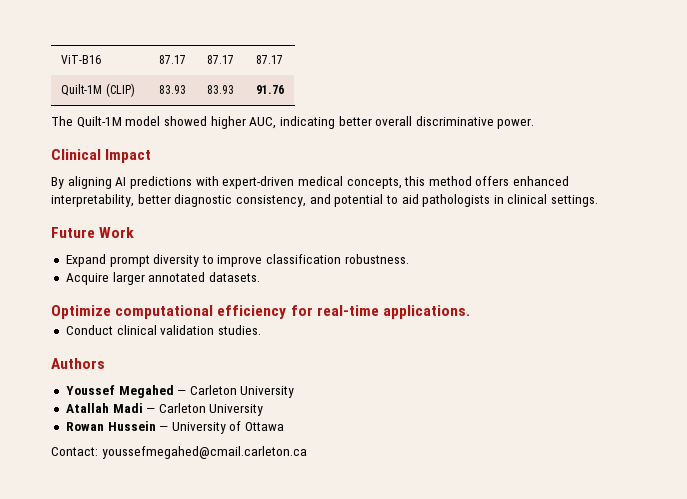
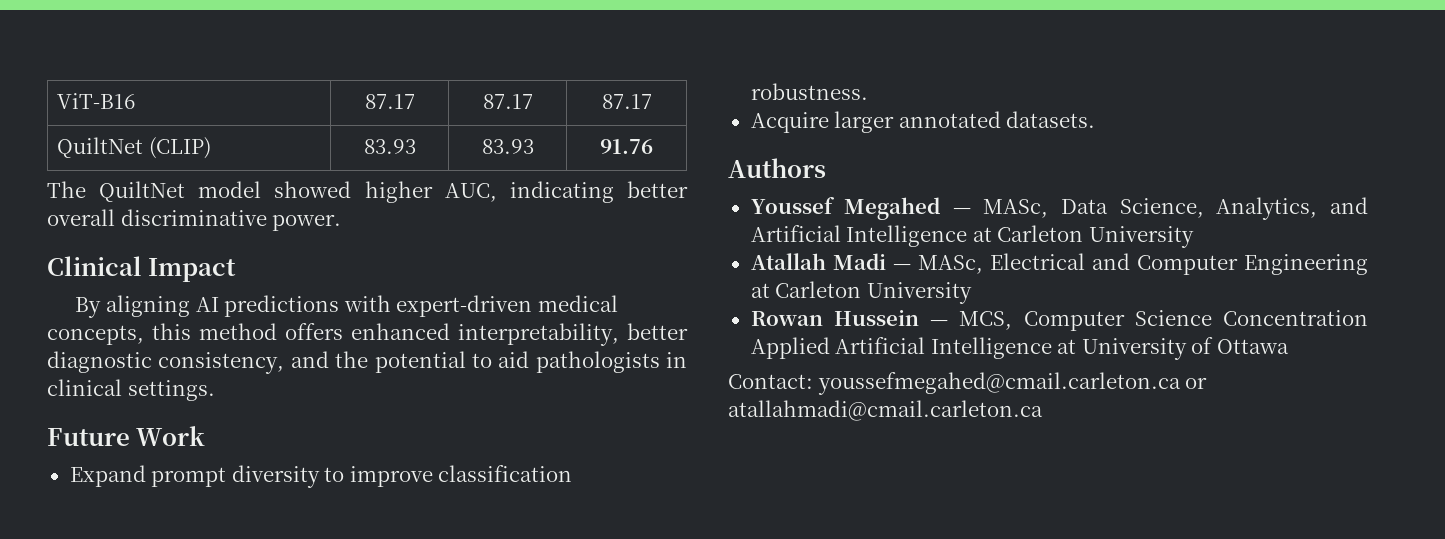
[61,84,103,96] Quilt-1M -> [57,137,144,158] QuiltNet
[76,116,122,128] Quilt-1M -> [99,181,186,202] QuiltNet
(331, 199) none -> [335,351,369,368] the
[51,305,470,319] [65,325,261,335] [51,358,105,369] [65,385,187,398] Optimize computational efficiency for real-time applications. // Conduct clinical validation studies. // Authors // Youssef Megahed — -> [728,158,826,178] [750,197,1368,220] [750,225,992,247] Authors // Youssef Megahed — MASc, Data Science, Analytics, and Artificial Intelligence at
(156, 410) none -> [917,253,1368,275] [750,283,770,298] MASc, Electrical and Computer Engineering at
(169, 428) none -> [959,310,1368,331] [750,337,1077,359] MCS, Computer Science Concentration Applied Artificial Intelligence at
(307, 452) none -> [1185,377,1208,389] [728,400,1043,421] or atallahmadi@cmail.carleton.ca

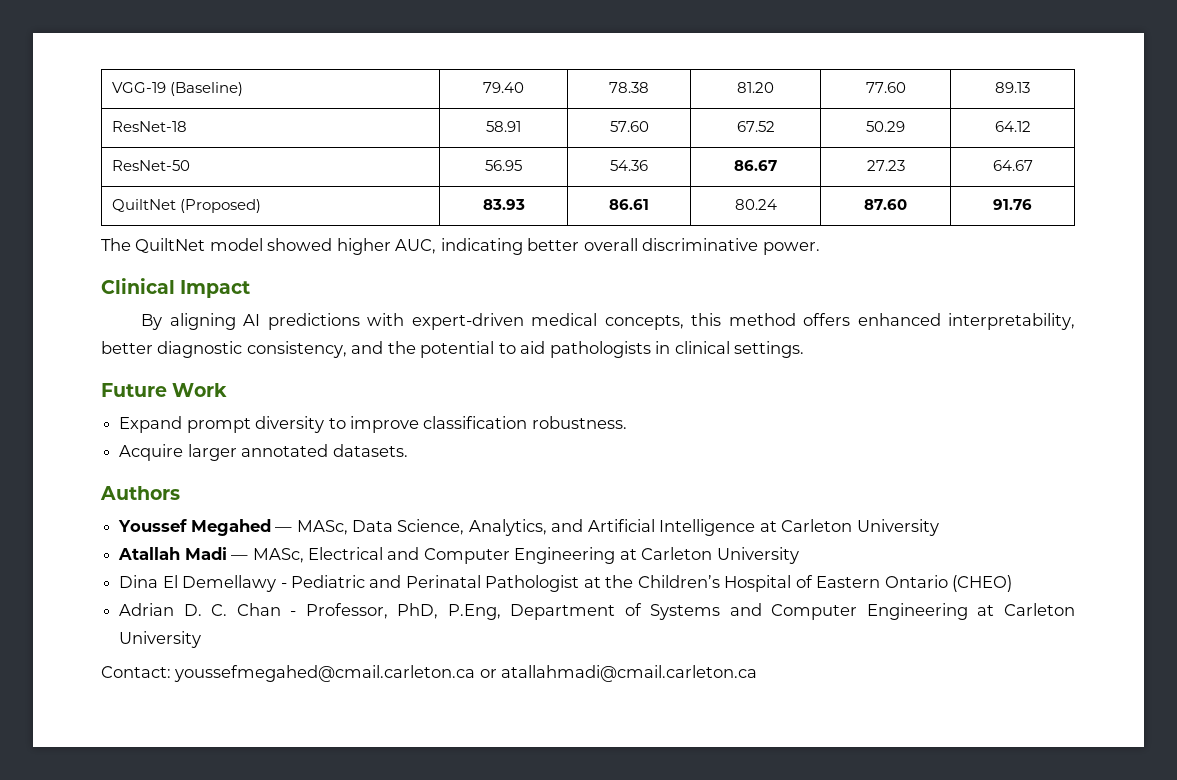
[57,93,136,109] [364,94,415,109] [482,94,533,109] [601,94,652,109] [57,137,211,159] [363,139,416,154] [481,139,534,154] ViT-B16 | 87.17 | 87.17 | 87.17 // QuiltNet (CLIP) | 83.93 | 83.93 -> [112,82,244,96] [483,82,524,93] [609,82,649,93] [737,82,774,93] [865,82,906,93] [995,82,1030,93] [112,121,188,132] [486,121,521,132] [609,121,649,132] [736,121,775,132] [866,121,905,132] [994,121,1031,132] [112,160,191,171] [485,160,522,171] [610,160,648,171] [734,160,777,171] [866,160,905,171] [992,160,1033,171] [112,199,262,213] [482,199,525,210] [609,199,649,210] [734,199,777,210] [864,199,907,210] VGG-19 (Baseline) | 79.40 | 78.38 | 81.20 | 77.60 | 89.13 // ResNet-18 | 58.91 | 57.60 | 67.52 | 50.29 | 64.12 // ResNet-50 | 56.95 | 54.36 | 86.67 | 27.23 | 64.67 // QuiltNet (Proposed) | 83.93 | 86.61 | 80.24 | 87.60
[750,310,1368,331] [750,337,1289,360] Rowan Hussein — MCS, Computer Science Concentration Applied Artificial Intelligence at University of Ottawa -> [119,575,1012,592] [119,603,1075,620] [119,631,202,648] Dina El Demellawy - Pediatric and Perinatal Pathologist at the Children’s Hospital of Eastern Ontario (CHEO) // Adrian D. C. Chan - Professor, PhD, P.Eng, Department of Systems and Computer Engineering at Carleton University

